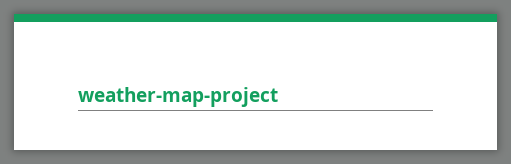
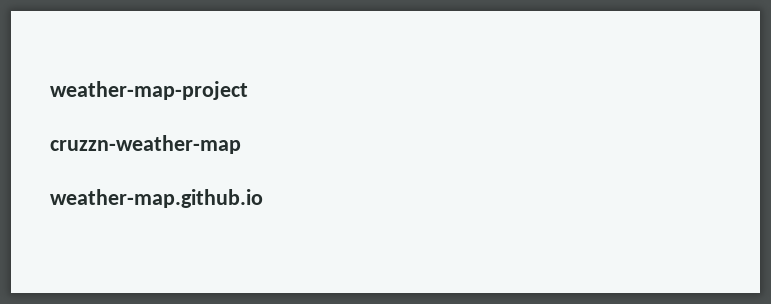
(278, 97) none -> [50,135,241,154] [50,189,263,208] // cruzzn-weather-map // weather-map.github.io

